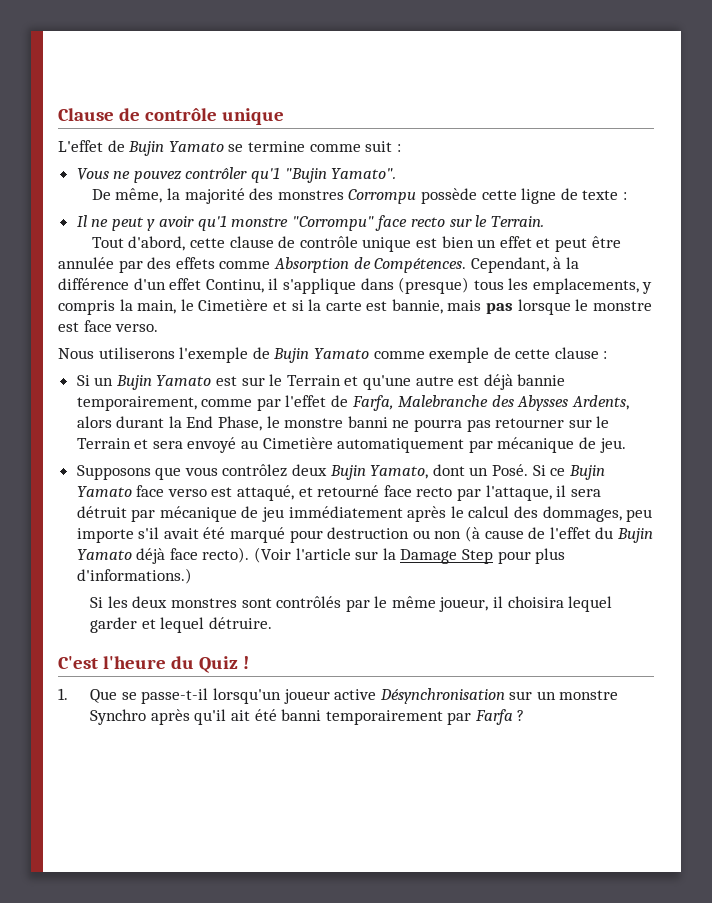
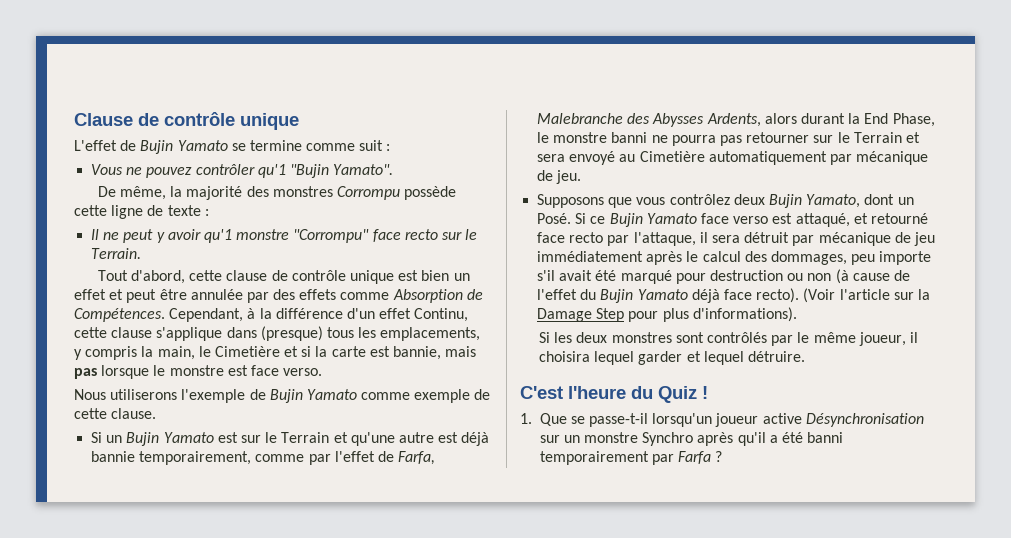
[268,278,279,290] il -> [74,327,153,338] cette clause
[554,347,608,359] clause : -> [111,408,157,419] clause.
[76,568,192,584] d'informations.) -> [692,307,797,322] d'informations).
[230,710,250,721] ait -> [769,435,778,443] a

